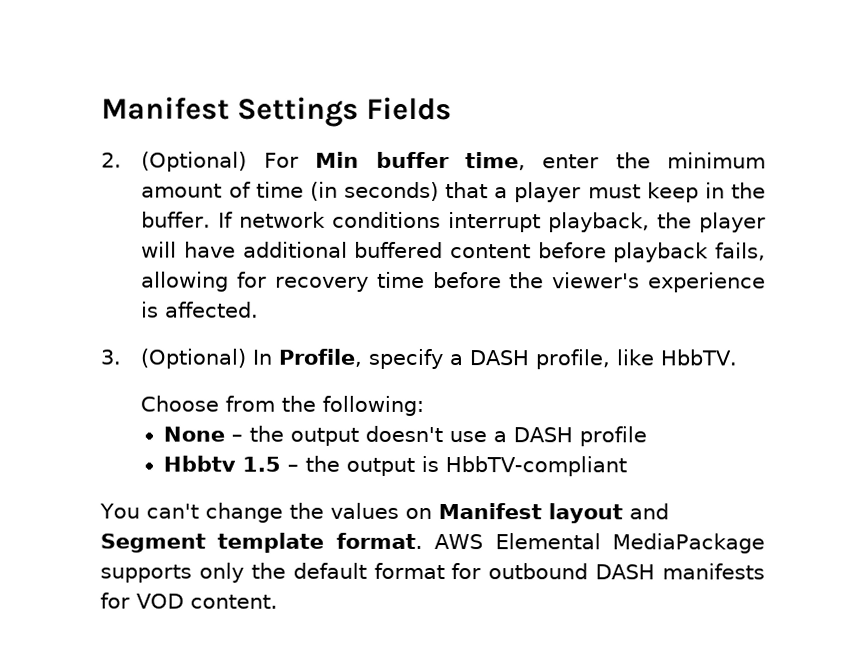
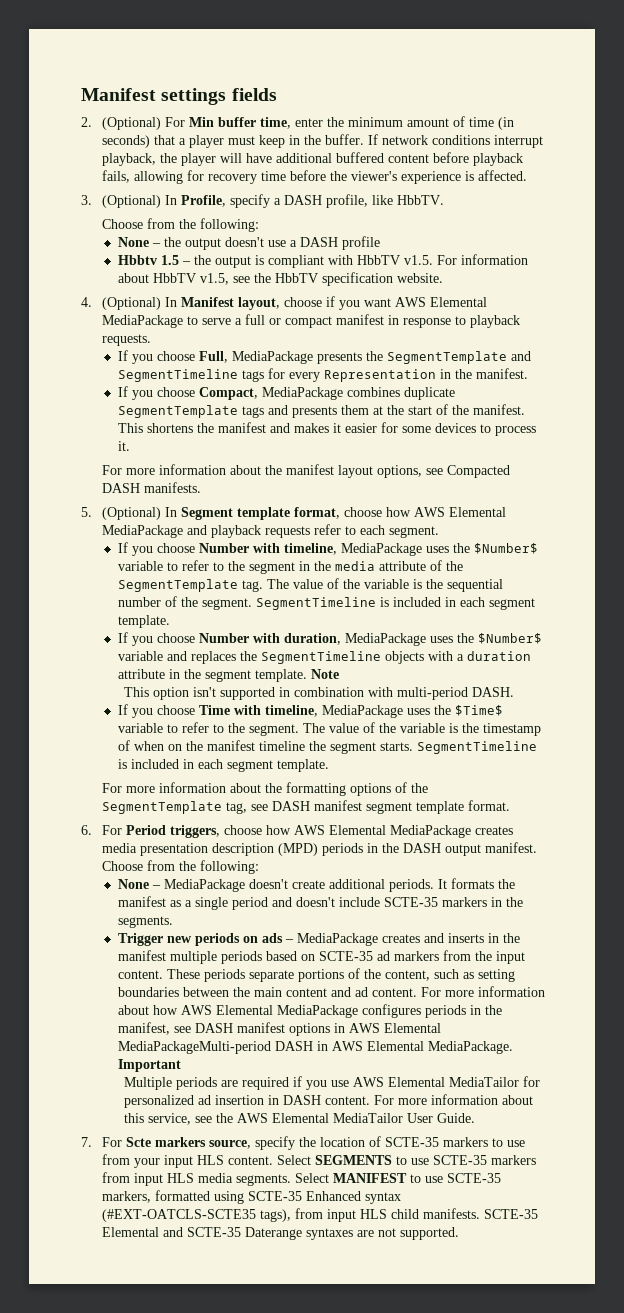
[101,96,453,127] Manifest Settings Fields -> [81,88,277,105] Manifest settings fields
[445,456,628,477] [99,502,669,524] [100,532,766,554] [100,562,765,583] [100,592,278,609] HbbTV-compliant // You can't change the values on Manifest layout and Segment template format. AWS Elemental MediaPackage supports only the default format for outbound DASH manifests for VOD content. -> [267,254,528,268] [117,272,443,286] [81,296,488,310] [102,314,521,328] [102,334,152,346] [117,350,531,364] [117,368,528,382] [117,386,455,400] [117,404,525,418] [117,422,536,436] [117,441,130,451] [102,464,511,478] [102,482,202,493] [81,507,507,520] [102,524,440,538] [117,542,538,556] [117,560,463,574] [117,578,503,592] [117,596,535,610] [117,615,170,628] [117,632,542,646] [117,651,531,664] [117,669,339,682] [123,687,514,700] [117,704,503,718] [117,722,541,736] [117,740,537,754] [117,759,329,772] [102,782,429,796] [102,800,511,814] [81,825,514,838] [102,842,538,856] [102,860,260,874] [117,878,515,892] [117,896,523,910] [117,916,173,928] [117,933,520,946] [117,950,525,964] [117,968,515,982] [117,986,545,997] [117,1004,502,1018] [117,1022,441,1036] [117,1041,513,1054] [117,1059,181,1072] [123,1076,540,1090] [123,1094,533,1108] [123,1113,475,1125] [81,1136,526,1150] [102,1154,537,1168] [102,1172,502,1186] [102,1190,402,1204] [102,1208,539,1222] [102,1227,460,1240] compliant with HbbTV v1.5. For information about HbbTV v1.5, see the HbbTV specification website. // 4. (Optional) In Manifest layout, choose if you want AWS Elemental MediaPackage to serve a full or compact manifest in response to playback requests. // If you choose Full, MediaPackage presents the SegmentTemplate and SegmentTimeline tags for every Representation in the manifest. // If you choose Compact, MediaPackage combines duplicate SegmentTemplate tags and presents them at the start of the manifest. This shortens the manifest and makes it easier for some devices to process it. // For more information about the manifest layout options, see Compacted DASH manifests. // 5. (Optional) In Segment template format, choose how AWS Elemental MediaPackage and playback requests refer to each segment. // If you choose Number with timeline, MediaPackage uses the $Number$ variable to refer to the segment in the media attribute of the SegmentTemplate tag. The value of the variable is the sequential number of the segment. SegmentTimeline is included in each segment template. // If you choose Number with duration, MediaPackage uses the $Number$ variable and replaces the SegmentTimeline objects with a duration attribute in the segment template. Note // This option isn't supported in combination with multi-period DASH. // If you choose Time with timeline, MediaPackage uses the $Time$ variable to refer to the segment. The value of the variable is the timestamp of when on the manifest timeline the segment starts. SegmentTimeline is included in each segment template. // For more information about the formatting options of the SegmentTemplate tag, see DASH manifest segment template format. // 6. For Period triggers, choose how AWS Elemental MediaPackage creates media presentation description (MPD) periods in the DASH output manifest. Choose from the following: // None – MediaPackage doesn't create additional periods. It formats the manifest as a single period and doesn't include SCTE-35 markers in the segments. // Trigger new periods on ads – MediaPackage creates and inserts in the manifest multiple periods based on SCTE-35 ad markers from the input content. These periods separate portions of the content, such as setting boundaries between the main content and ad content. For more information about how AWS Elemental MediaPackage configures periods in the manifest, see DASH manifest options in AWS Elemental MediaPackageMulti-period DASH in AWS Elemental MediaPackage. Important // Multiple periods are required if you use AWS Elemental MediaTailor for personalized ad insertion in DASH content. For more information about this service, see the AWS Elemental MediaTailor User Guide. // 7. For Scte markers source, specify the location of SCTE-35 markers to use from your input HLS content. Select SEGMENTS to use SCTE-35 markers from input HLS media segments. Select MANIFEST to use SCTE-35 markers, formatted using SCTE-35 Enhanced syntax (#EXT-OATCLS-SCTE35 tags), from input HLS child manifests. SCTE-35 Elemental and SCTE-35 Daterange syntaxes are not supported.

